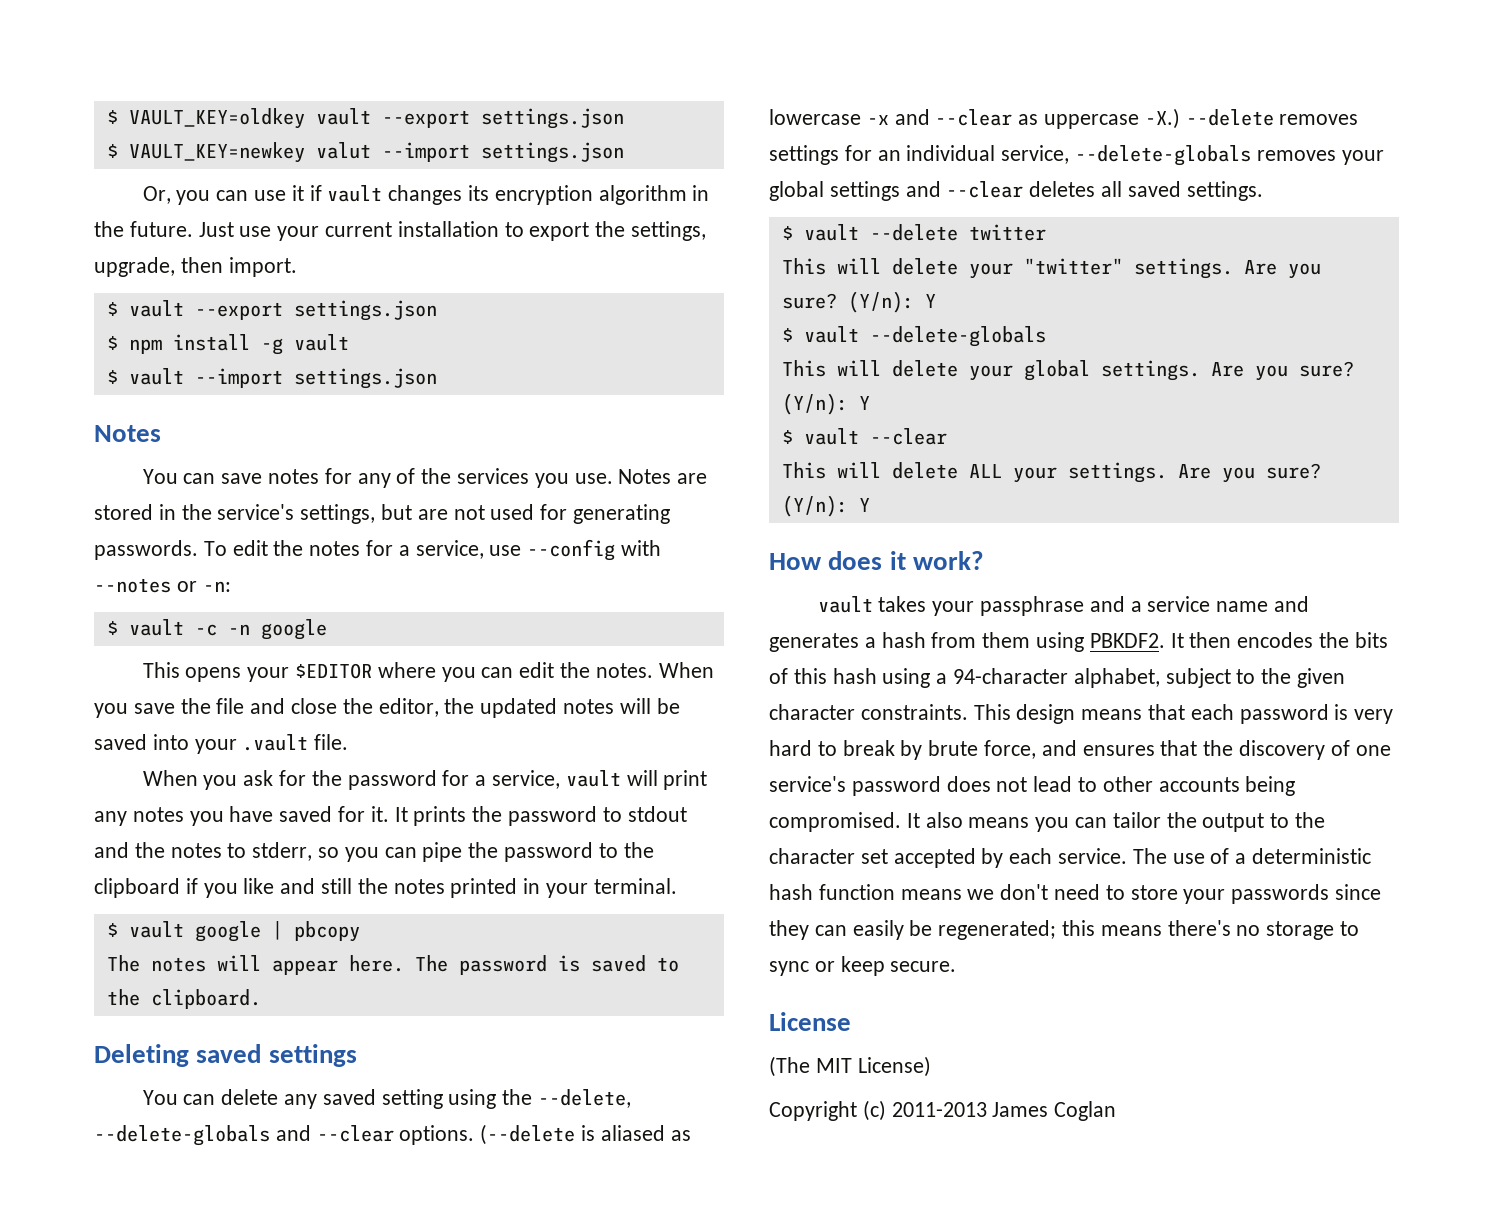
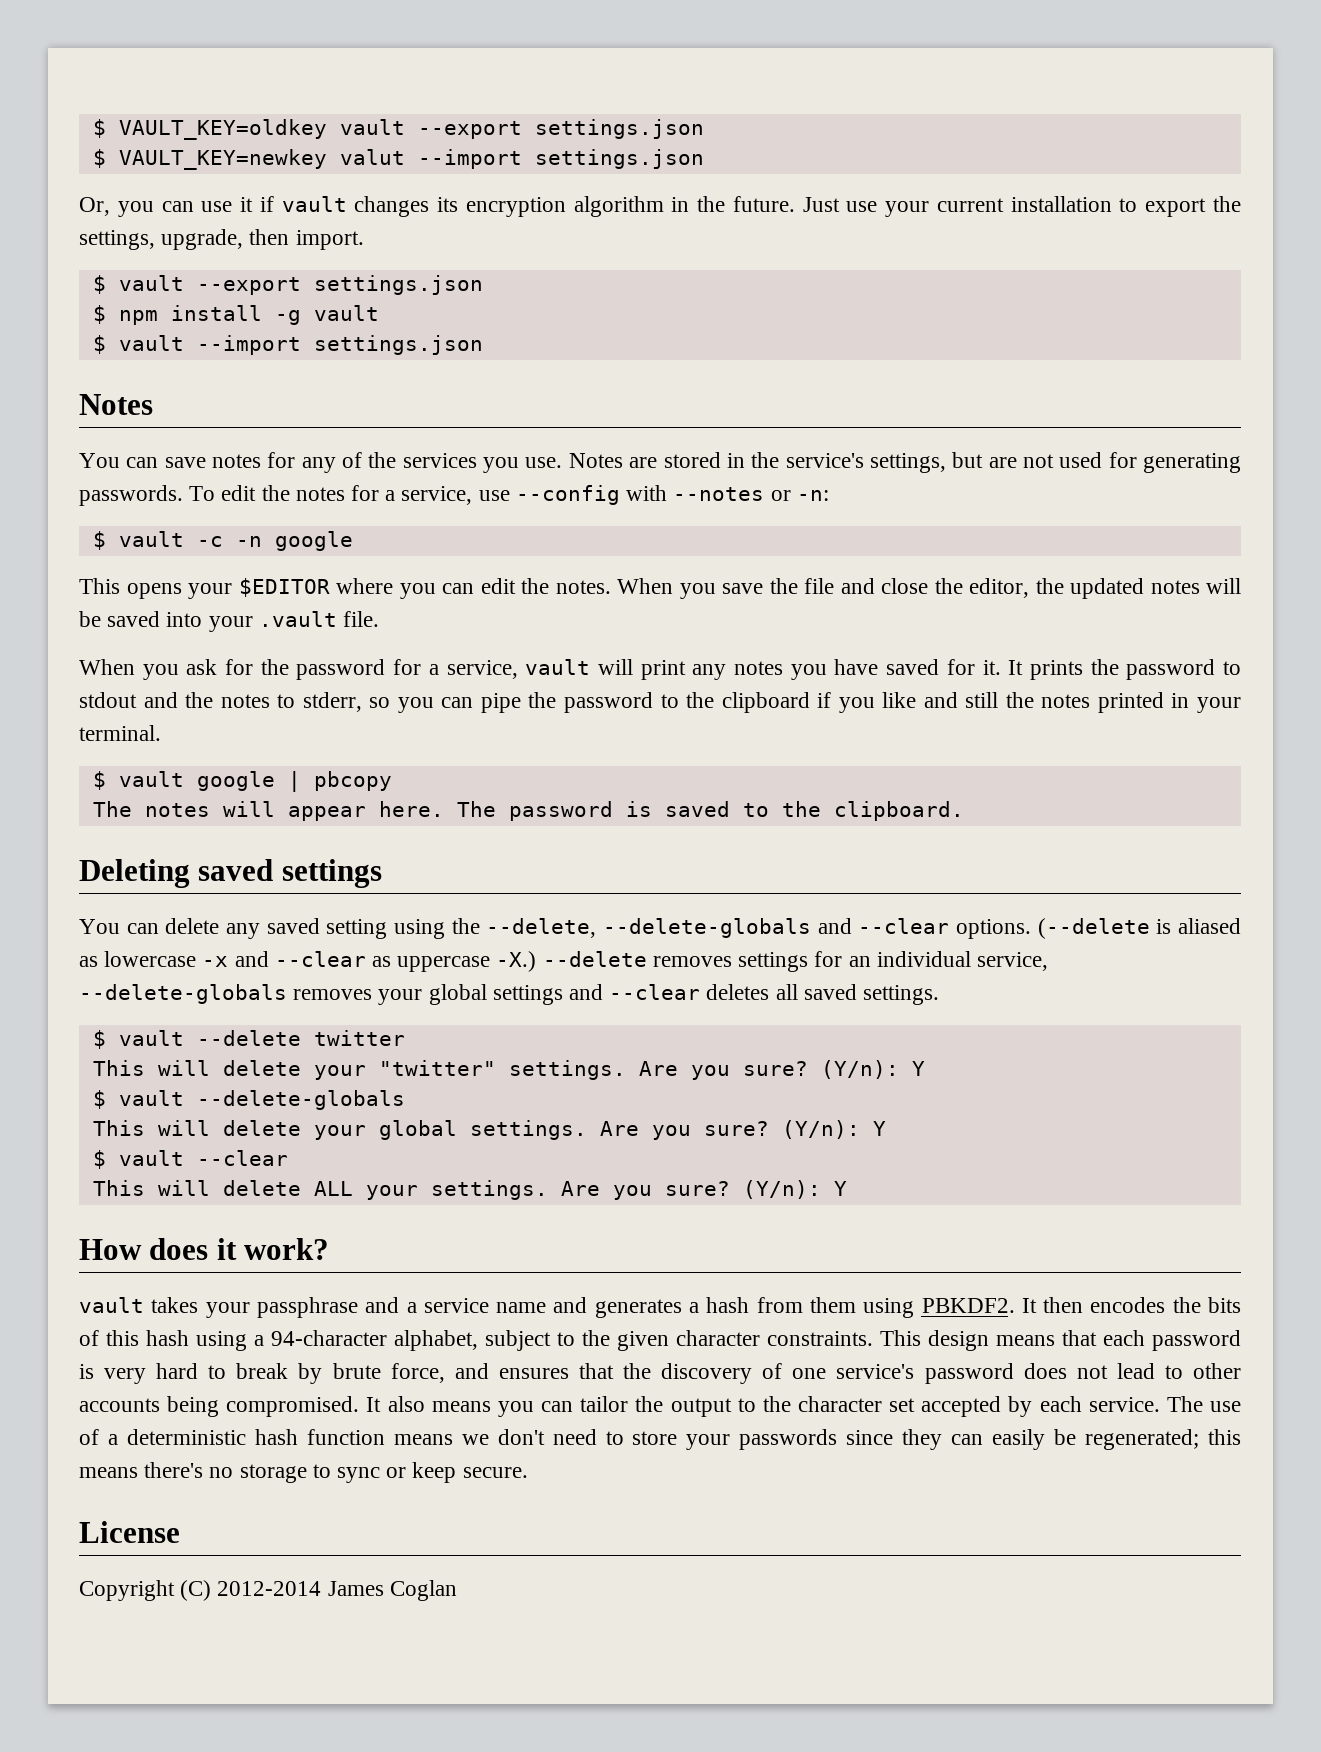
[769,1056,931,1077] // (The MIT License) -> (180, 1532) none
[862,1100,987,1121] (c) 2011-2013 -> [180,1580,322,1601] (C) 2012-2014

